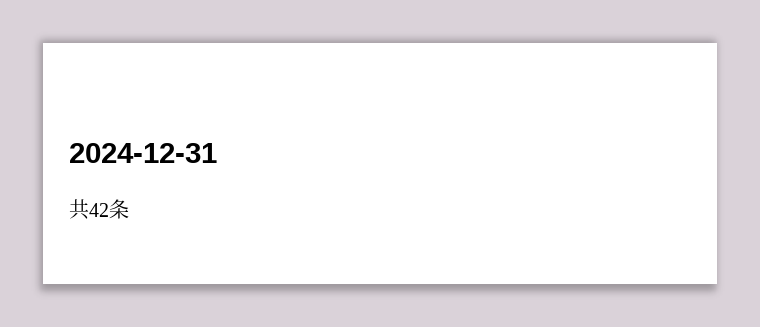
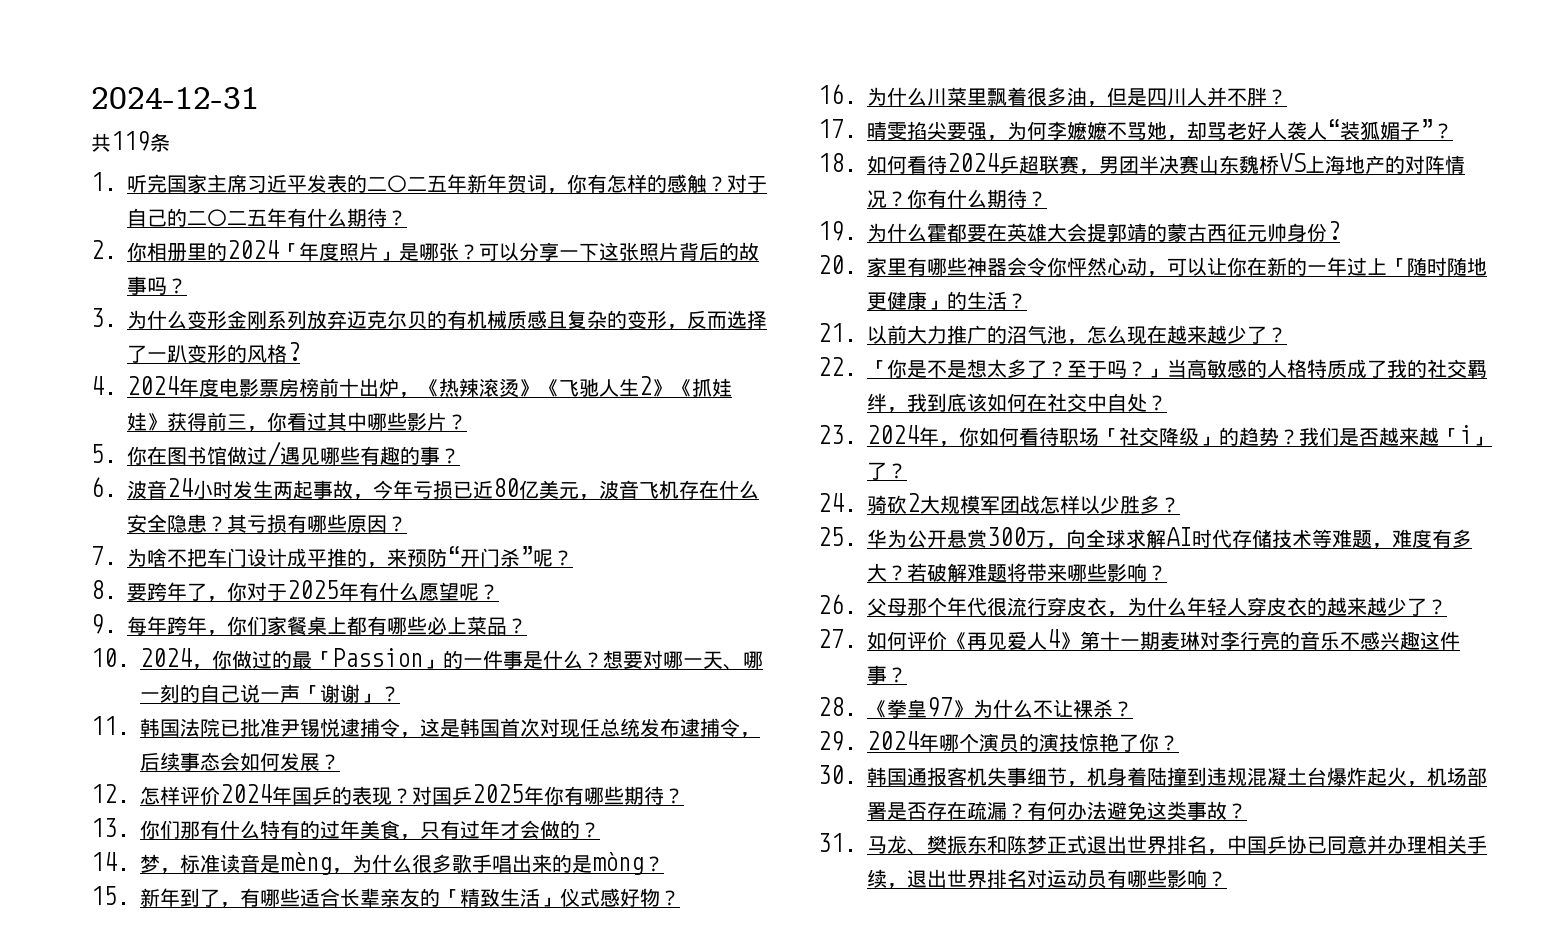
[89,203,109,217] 42 -> [111,131,150,151] 119
(129, 209) none -> [91,172,767,194] [127,208,407,227] [91,240,759,261] [127,276,187,295] [91,308,767,330] [127,342,300,363] [91,376,732,398] [127,412,467,432] [91,441,460,466] [91,477,759,500] [127,514,407,533] [91,546,573,568] [91,580,499,602] [91,614,527,636] [91,648,763,670] [140,684,400,703] [91,716,760,738] [140,752,340,771] [91,784,684,806] [91,818,600,840] [91,852,664,875] [91,886,680,908] [818,84,1287,107] [818,119,1453,141] [818,153,1465,175] [867,189,1047,208] [818,221,1340,242] [818,255,1487,277] [867,291,1027,310] [818,323,1287,345] [818,357,1487,378] [867,393,1167,413] [818,425,1492,447] [867,462,907,480] [818,493,1180,514] [818,527,1472,549] [867,563,1167,582] [818,594,1447,617] [818,629,1460,650] [867,665,907,684] [818,697,1133,718] [818,731,1179,753] [818,765,1487,787] [867,801,1247,820] [818,833,1487,855] [867,869,1227,889] // 1.听完国家主席习近平发表的二〇二五年新年贺词，你有怎样的感触？对于自己的二〇二五年有什么期待？ // 2.你相册里的2024「年度照片」是哪张？可以分享一下这张照片背后的故事吗？ // 3.为什么变形金刚系列放弃迈克尔贝的有机械质感且复杂的变形，反而选择了一趴变形的风格? // 4. 2024年度电影票房榜前十出炉，《热辣滚烫》《飞驰人生2》《抓娃娃》获得前三，你看过其中哪些影片？ // 5.你在图书馆做过/遇见哪些有趣的事？ // 6.波音24小时发生两起事故，今年亏损已近80亿美元，波音飞机存在什么安全隐患？其亏损有哪些原因？ // 7.为啥不把车门设计成平推的，来预防“开门杀”呢？ // 8.要跨年了，你对于2025年有什么愿望呢？ // 9.每年跨年，你们家餐桌上都有哪些必上菜品？ // 10. 2024，你做过的最「Passion」的一件事是什么？想要对哪一天、哪一刻的自己说一声「谢谢」？ // 11.韩国法院已批准尹锡悦逮捕令，这是韩国首次对现任总统发布逮捕令，后续事态会如何发展？ // 12.怎样评价2024年国乒的表现？对国乒2025年你有哪些期待？ // 13.你们那有什么特有的过年美食，只有过年才会做的？ // 14.梦，标准读音是mèng，为什么很多歌手唱出来的是mòng？ // 15.新年到了，有哪些适合长辈亲友的「精致生活」仪式感好物？ // 16.为什么川菜里飘着很多油，但是四川人并不胖？ // 17.晴雯掐尖要强，为何李嬷嬷不骂她，却骂老好人袭人“装狐媚子”？ // 18.如何看待2024乒超联赛，男团半决赛山东魏桥VS上海地产的对阵情况？你有什么期待？ // 19.为什么霍都要在英雄大会提郭靖的蒙古西征元帅身份? // 20.家里有哪些神器会令你怦然心动，可以让你在新的一年过上「随时随地更健康」的生活？ // 21.以前大力推广的沼气池，怎么现在越来越少了？ // 22.「你是不是想太多了？至于吗？」当高敏感的人格特质成了我的社交羁绊，我到底该如何在社交中自处？ // 23. 2024年，你如何看待职场「社交降级」的趋势？我们是否越来越「i」了？ // 24.骑砍2大规模军团战怎样以少胜多？ // 25.华为公开悬赏300万，向全球求解AI时代存储技术等难题，难度有多大？若破解难题将带来哪些影响？ // 26.父母那个年代很流行穿皮衣，为什么年轻人穿皮衣的越来越少了？ // 27.如何评价《再见爱人4》第十一期麦琳对李行亮的音乐不感兴趣这件事？ // 28.《拳皇97》为什么不让裸杀？ // 29. 2024年哪个演员的演技惊艳了你？ // 30.韩国通报客机失事细节，机身着陆撞到违规混凝土台爆炸起火，机场部署是否存在疏漏？有何办法避免这类事故？ // 31.马龙、樊振东和陈梦正式退出世界排名，中国乒协已同意并办理相关手续，退出世界排名对运动员有哪些影响？

